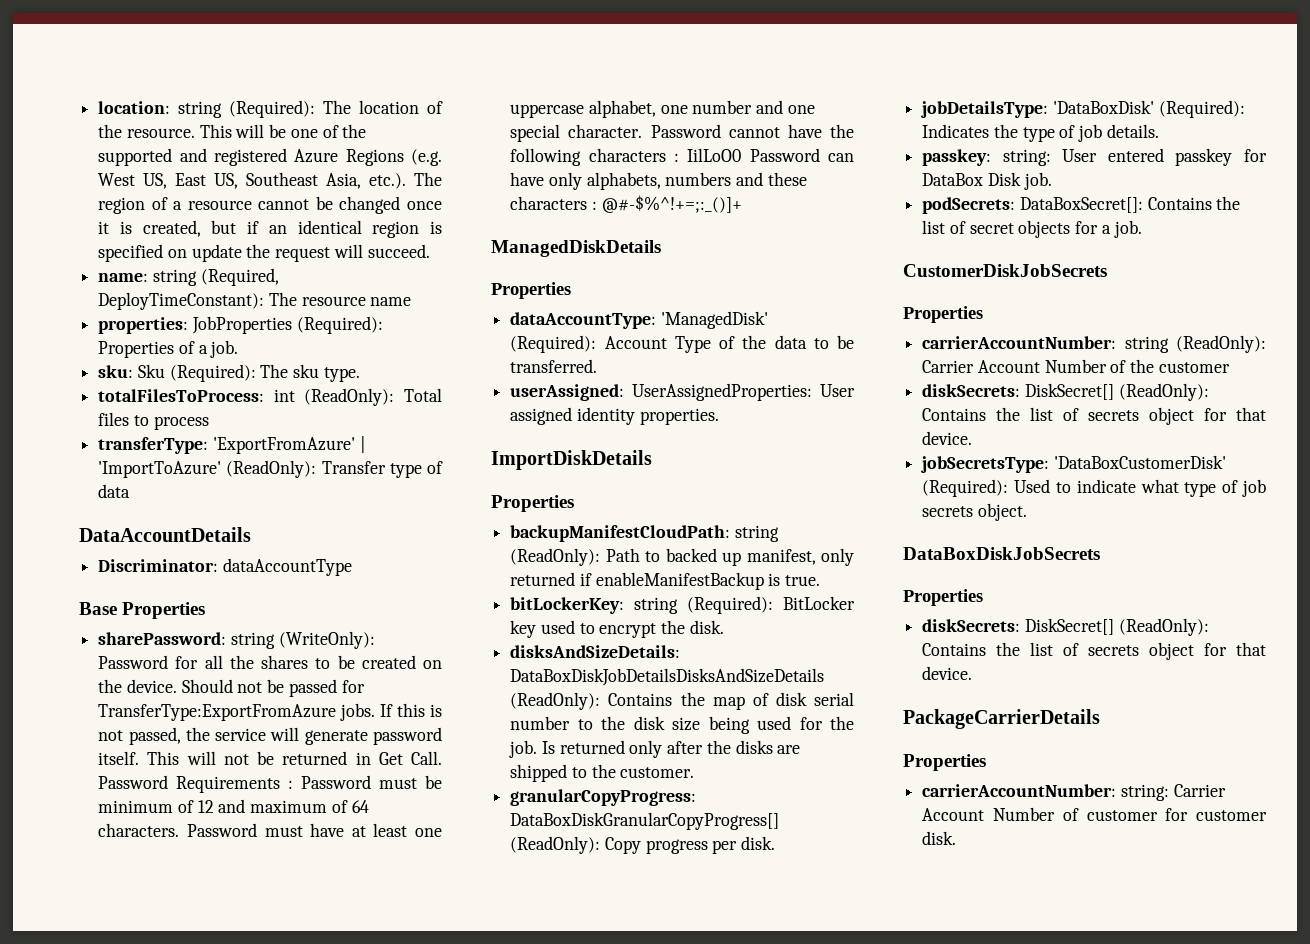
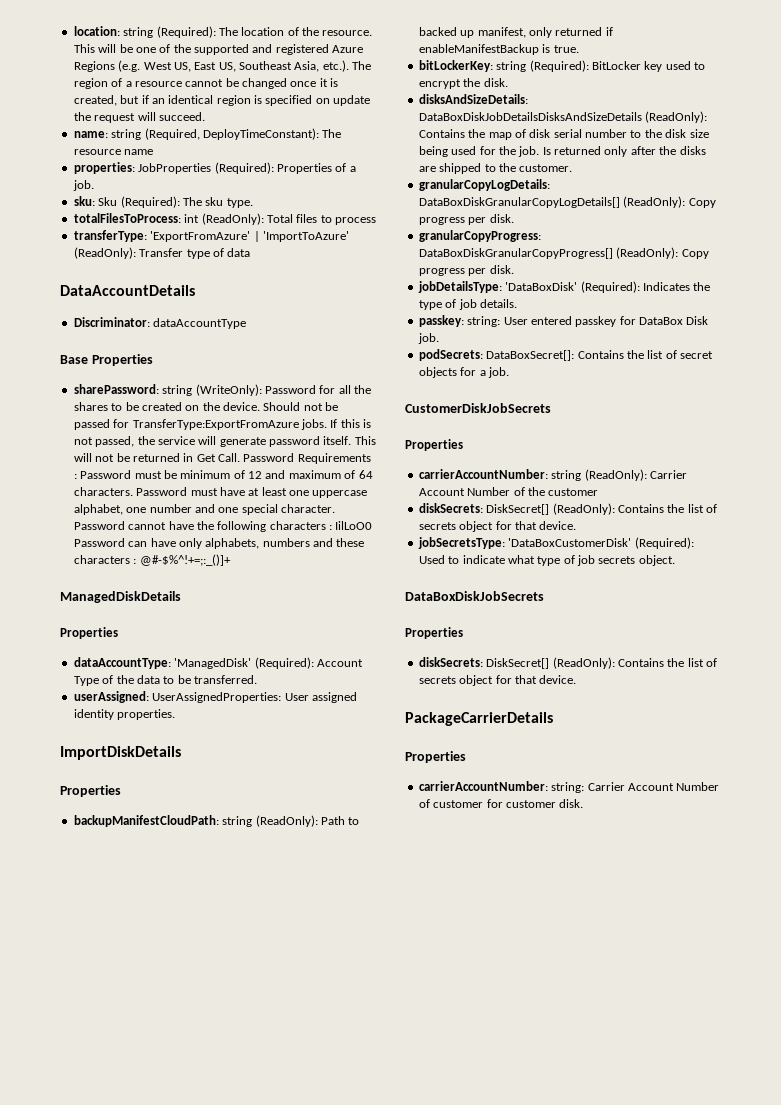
(695, 772) none -> [418,179,550,191] [418,196,716,208] [418,214,514,225] // granularCopyLogDetails: DataBoxDiskGranularCopyLogDetails[] (ReadOnly): Copy progress per disk.

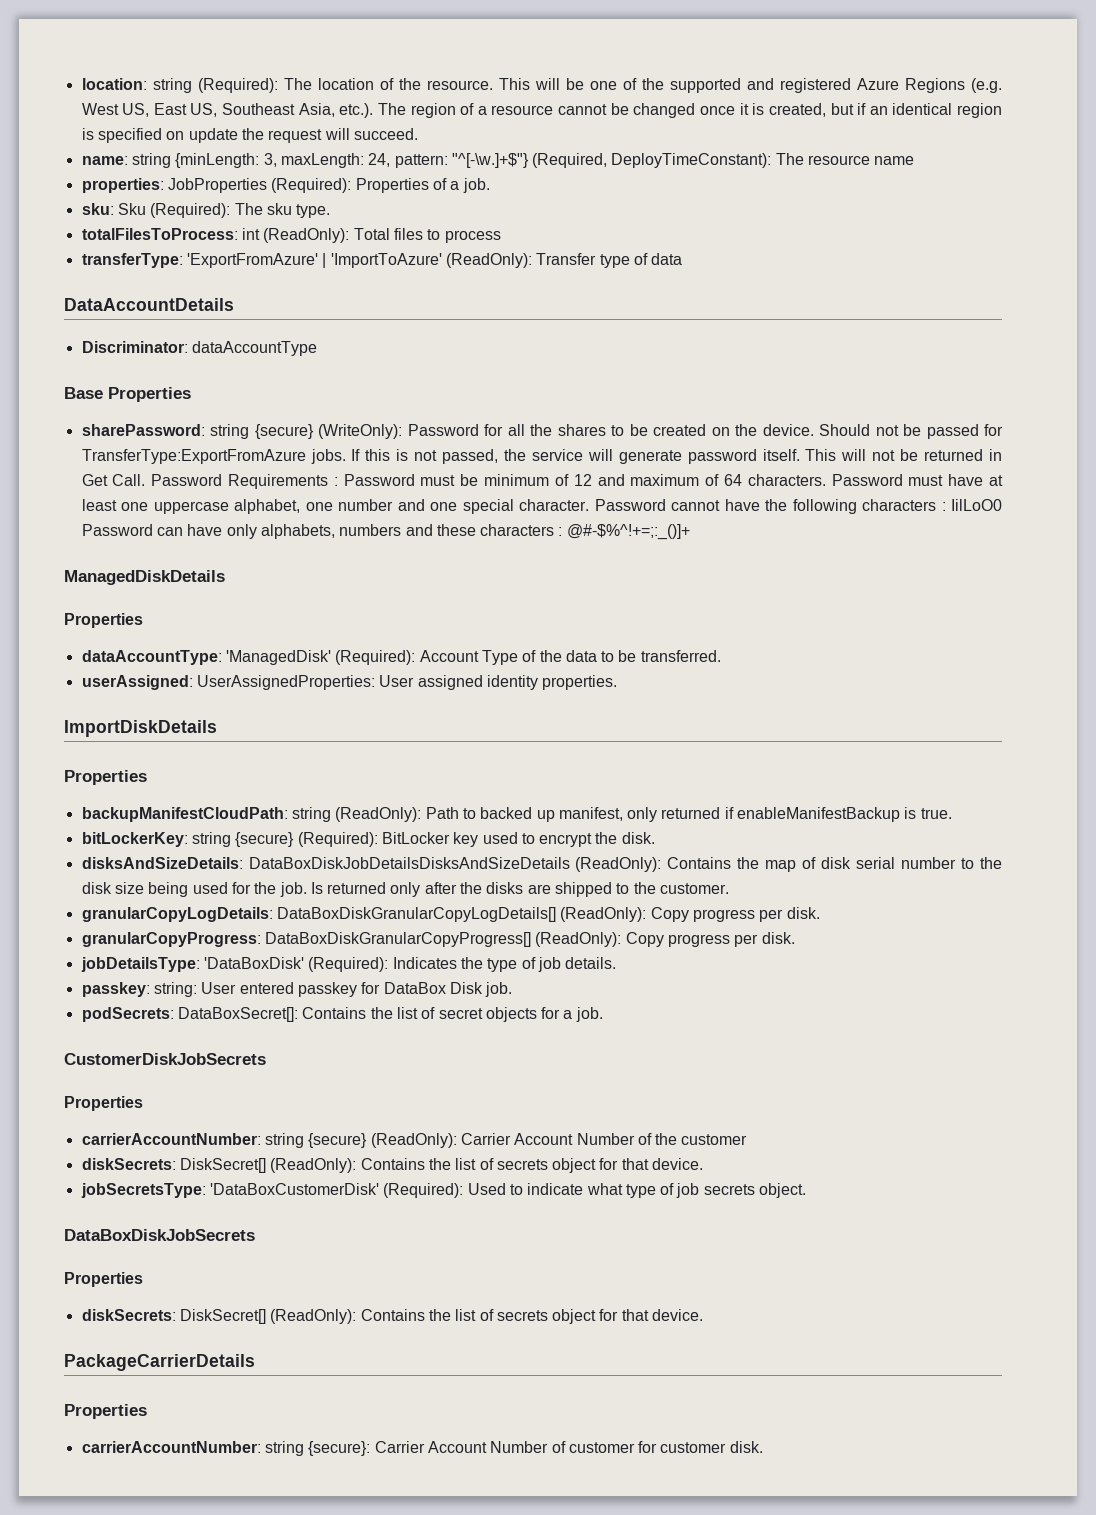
(142, 134) none -> [175,153,529,168] {minLength: 3, maxLength: 24, pattern: "^[-\w.]+$"}
(193, 390) none -> [254,424,314,439] {secure}
(527, 66) none -> [235,832,295,847] {secure}
(582, 475) none -> [308,1133,368,1148] {secure}
[551,782,585,793] string: -> [264,1441,371,1456] string {secure}:

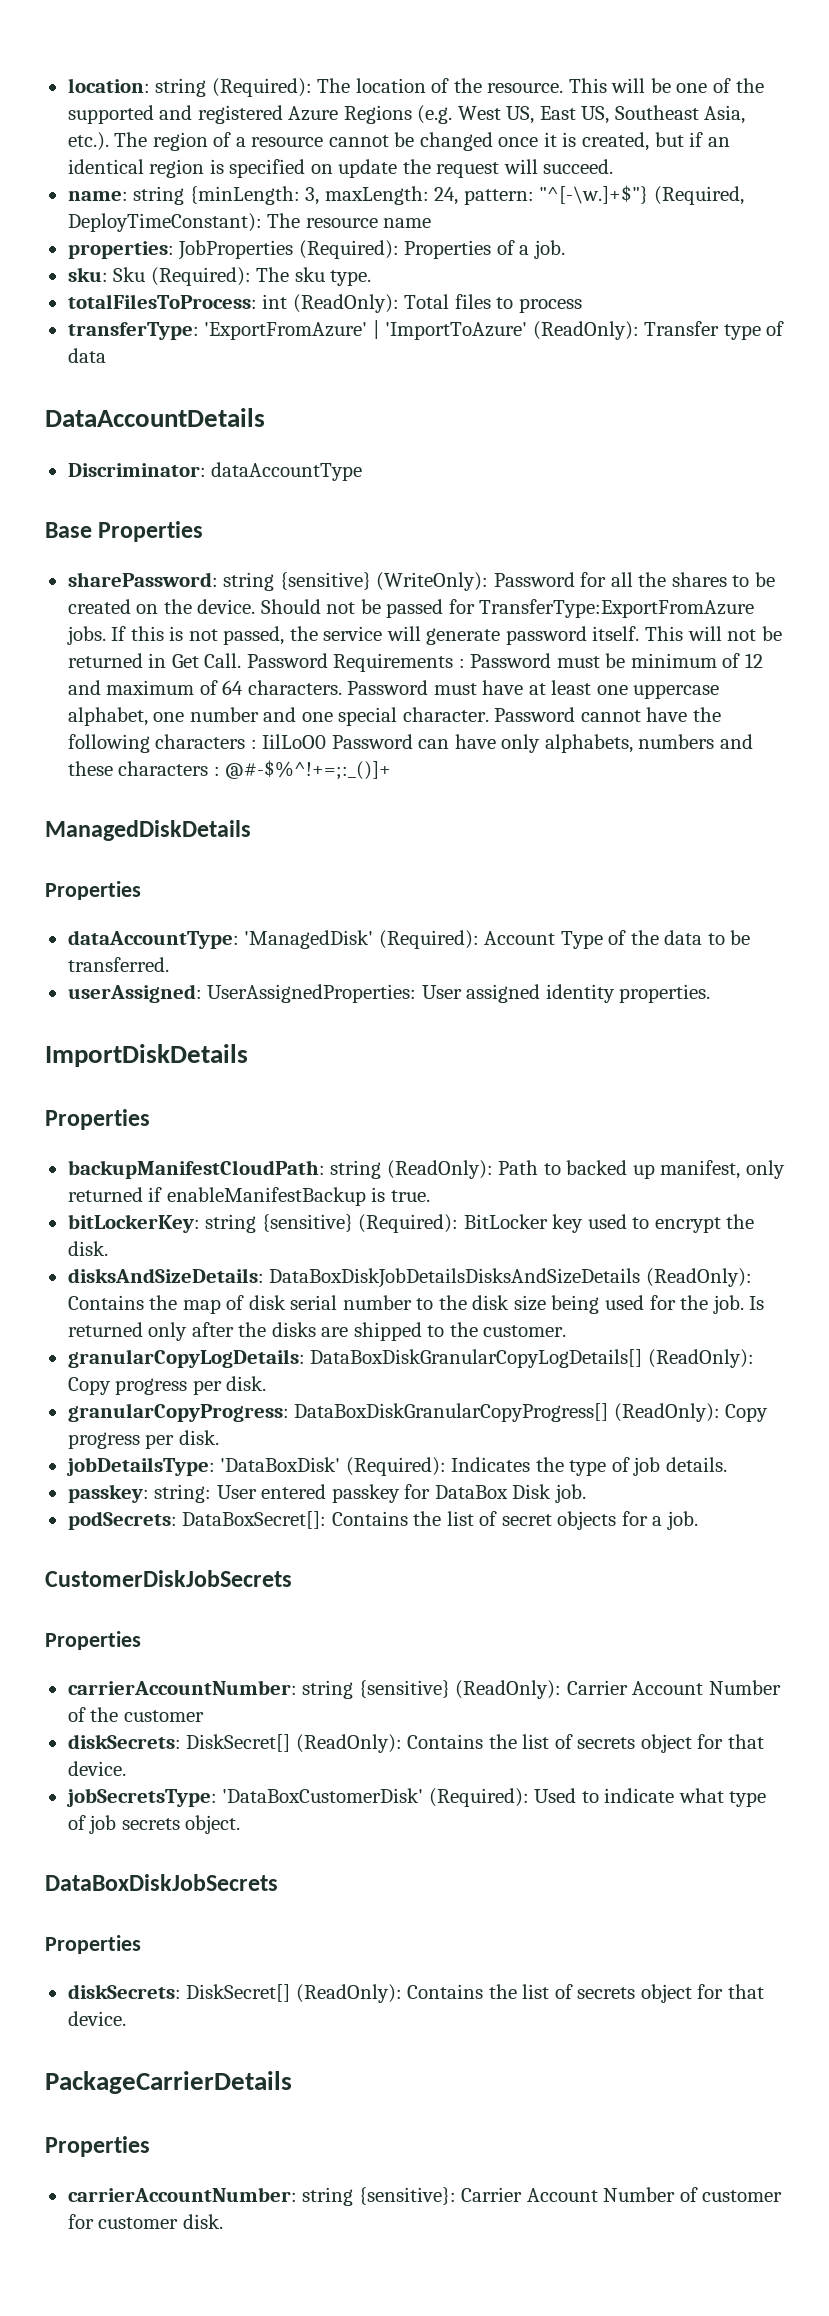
[254,424,314,439] {secure} -> [279,572,371,590] {sensitive}
[235,832,295,847] {secure} -> [261,1214,353,1232] {sensitive}
[308,1133,368,1148] {secure} -> [358,1680,450,1698] {sensitive}
[308,1441,371,1456] {secure}: -> [358,2187,456,2205] {sensitive}:

